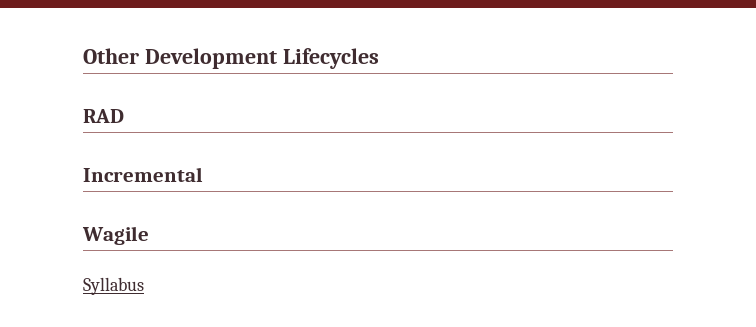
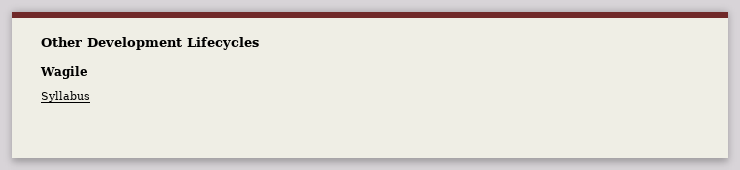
[83,109,124,123] [83,167,203,182] // RAD // Incremental -> (259, 43) none

